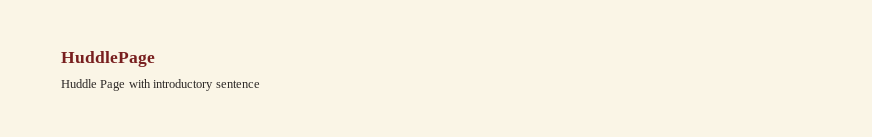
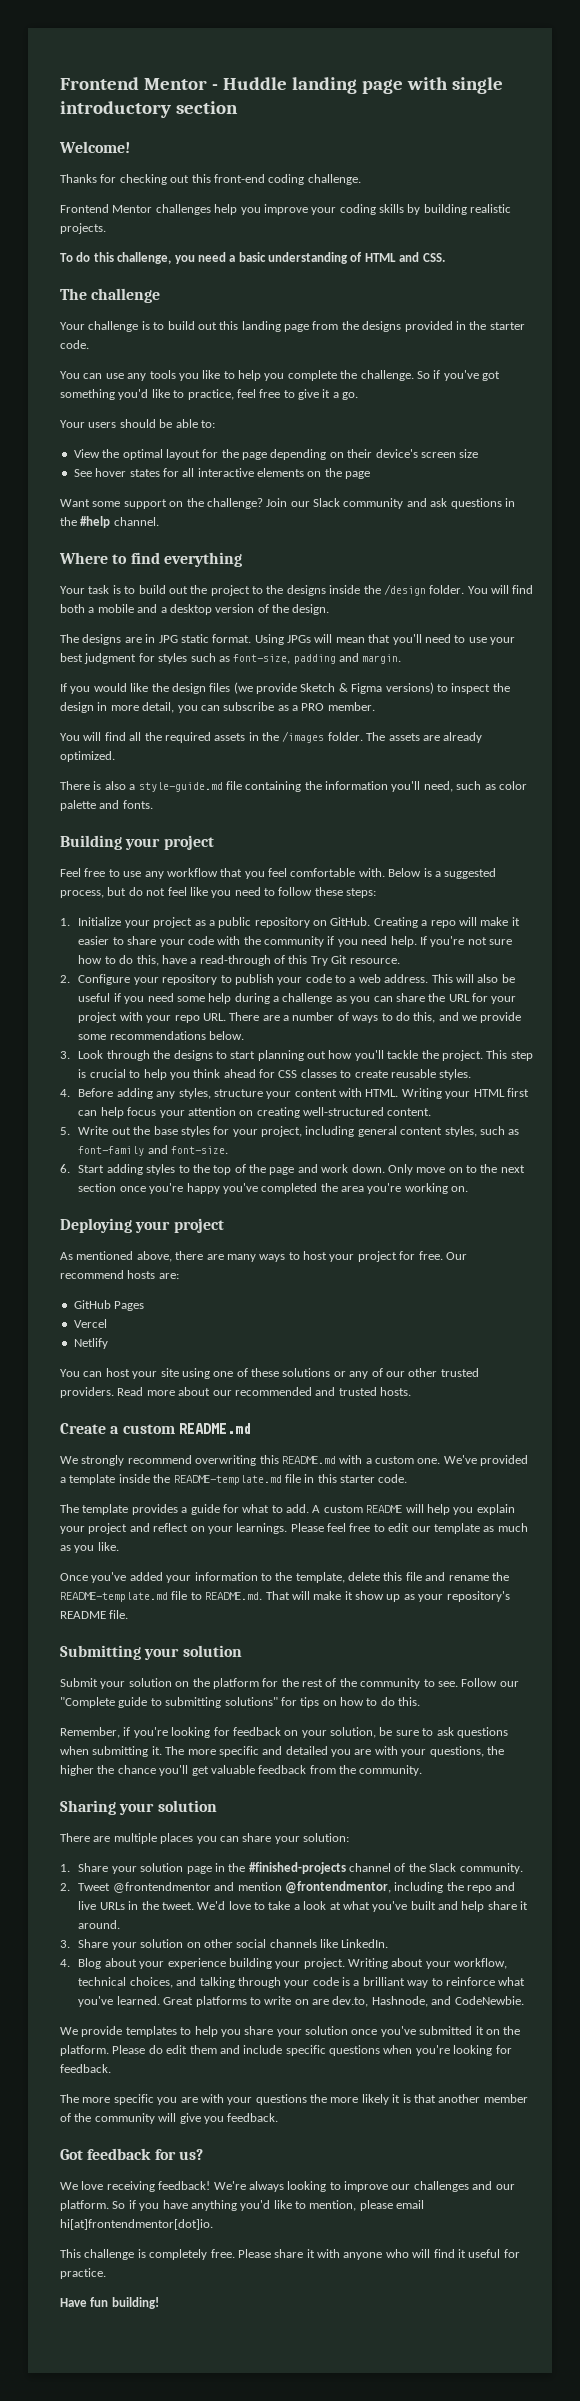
[61,51,155,67] [61,79,260,91] HuddlePage // Huddle Page with introductory sentence -> [60,77,503,94] [60,101,238,118] [59,141,130,153] [60,174,361,185] [60,204,512,215] [60,223,106,234] [60,252,445,264] [60,288,161,303] [60,321,525,332] [60,340,89,349] [60,370,500,381] [60,389,359,400] [60,419,215,428] [73,449,479,460] [73,468,371,479] [60,498,515,509] [60,516,159,528] [59,552,242,567] [60,584,534,596] [60,604,330,615] [60,634,515,645] [60,653,402,664] [60,682,510,694] [60,702,375,713] [60,731,483,743] [60,751,115,762] [60,781,527,792] [60,800,153,811] [60,835,214,850] [60,868,497,879] [60,887,377,898] [60,917,520,928] [78,936,513,947] [78,955,400,966] [60,974,515,985] [78,993,517,1004] [78,1012,522,1023] [78,1031,245,1040] [60,1050,533,1061] [78,1069,472,1080] [60,1088,529,1099] [78,1107,432,1118] [60,1126,520,1137] [78,1145,229,1156] [60,1164,525,1175] [78,1183,469,1194] [60,1218,224,1233] [60,1251,467,1262] [60,1270,179,1279] [73,1300,145,1311] [73,1319,107,1328] [73,1338,108,1349] [60,1368,479,1379] [60,1387,411,1398] [60,1423,251,1434] [60,1455,529,1466] [60,1474,408,1485] [60,1504,515,1515] [60,1523,528,1534] [60,1542,119,1553] [60,1572,509,1583] [60,1591,510,1602] [60,1610,129,1619] [60,1645,242,1660] [60,1678,519,1689] [60,1697,421,1708] [60,1727,508,1738] [60,1746,504,1757] [60,1765,423,1776] [60,1800,217,1815] [60,1833,349,1844] [60,1862,523,1874] [60,1881,516,1894] [78,1901,529,1912] [78,1920,121,1929] [60,1939,389,1950] [60,1958,508,1969] [78,1977,526,1988] [78,1996,524,2007] [60,2026,521,2037] [60,2045,512,2056] [60,2064,111,2073] [60,2094,528,2105] [60,2113,279,2124] [60,2148,203,2160] [60,2181,515,2192] [60,2200,425,2211] [60,2219,213,2230] [60,2249,520,2260] [60,2268,106,2279] [60,2297,159,2309] Frontend Mentor - Huddle landing page with single introductory section // Welcome! // Thanks for checking out this front-end coding challenge. // Frontend Mentor challenges help you improve your coding skills by building realistic projects. // To do this challenge, you need a basic understanding of HTML and CSS. // The challenge // Your challenge is to build out this landing page from the designs provided in the starter code. // You can use any tools you like to help you complete the challenge. So if you've got something you'd like to practice, feel free to give it a go. // Your users should be able to: // View the optimal layout for the page depending on their device's screen size // See hover states for all interactive elements on the page // Want some support on the challenge? Join our Slack community and ask questions in the #help channel. // Where to find everything // Your task is to build out the project to the designs inside the /design folder. You will find both a mobile and a desktop version of the design. // The designs are in JPG static format. Using JPGs will mean that you'll need to use your best judgment for styles such as font-size, padding and margin. // If you would like the design files (we provide Sketch & Figma versions) to inspect the design in more detail, you can subscribe as a PRO member. // You will find all the required assets in the /images folder. The assets are already optimized. // There is also a style-guide.md file containing the information you'll need, such as color palette and fonts. // Building your project // Feel free to use any workflow that you feel comfortable with. Below is a suggested process, but do not feel like you need to follow these steps: // 1. Initialize your project as a public repository on GitHub. Creating a repo will make it easier to share your code with the community if you need help. If you're not sure how to do this, have a read-through of this Try Git resource. // 2. Configure your repository to publish your code to a web address. This will also be useful if you need some help during a challenge as you can share the URL for your project with your repo URL. There are a number of ways to do this, and we provide some recommendations below. // 3. Look through the designs to start planning out how you'll tackle the project. This step is crucial to help you think ahead for CSS classes to create reusable styles. // 4. Before adding any styles, structure your content with HTML. Writing your HTML first can help focus your attention on creating well-structured content. // 5. Write out the base styles for your project, including general content styles, such as font-family and font-size. // 6. Start adding styles to the top of the page and work down. Only move on to the next section once you're happy you've completed the area you're working on. // Deploying your project // As mentioned above, there are many ways to host your project for free. Our recommend hosts are: // GitHub Pages // Vercel // Netlify // You can host your site using one of these solutions or any of our other trusted providers. Read more about our recommended and trusted hosts. // Create a custom README.md // We strongly recommend overwriting this README.md with a custom one. We've provided a template inside the README-template.md file in this starter code. // The template provides a guide for what to add. A custom README will help you explain your project and reflect on your learnings. Please feel free to edit our template as much as you like. // Once you've added your information to the template, delete this file and rename the README-template.md file to README.md. That will make it show up as your repository's README file. // Submitting your solution // Submit your solution on the platform for the rest of the community to see. Follow our "Complete guide to submitting solutions" for tips on how to do this. // Remember, if you're looking for feedback on your solution, be sure to ask questions when submitting it. The more specific and detailed you are with your questions, the higher the chance you'll get valuable feedback from the community. // Sharing your solution // There are multiple places you can share your solution: // 1. Share your solution page in the #finished-projects channel of the Slack community. // 2. Tweet @frontendmentor and mention @frontendmentor, including the repo and live URLs in the tweet. We'd love to take a look at what you've built and help share it around. // 3. Share your solution on other social channels like LinkedIn. // 4. Blog about your experience building your project. Writing about your workflow, technical choices, and talking through your code is a brilliant way to reinforce what you've learned. Great platforms to write on are dev.to, Hashnode, and CodeNewbie. // We provide templates to help you share your solution once you've submitted it on the platform. Please do edit them and include specific questions when you're looking for feedback. // The more specific you are with your questions the more likely it is that another member of the community will give you feedback. // Got feedback for us? // We love receiving feedback! We're always looking to improve our challenges and our platform. So if you have anything you'd like to mention, please email hi[at]frontendmentor[dot]io. // This challenge is completely free. Please share it with anyone who will find it useful for practice. // Have fun building!

